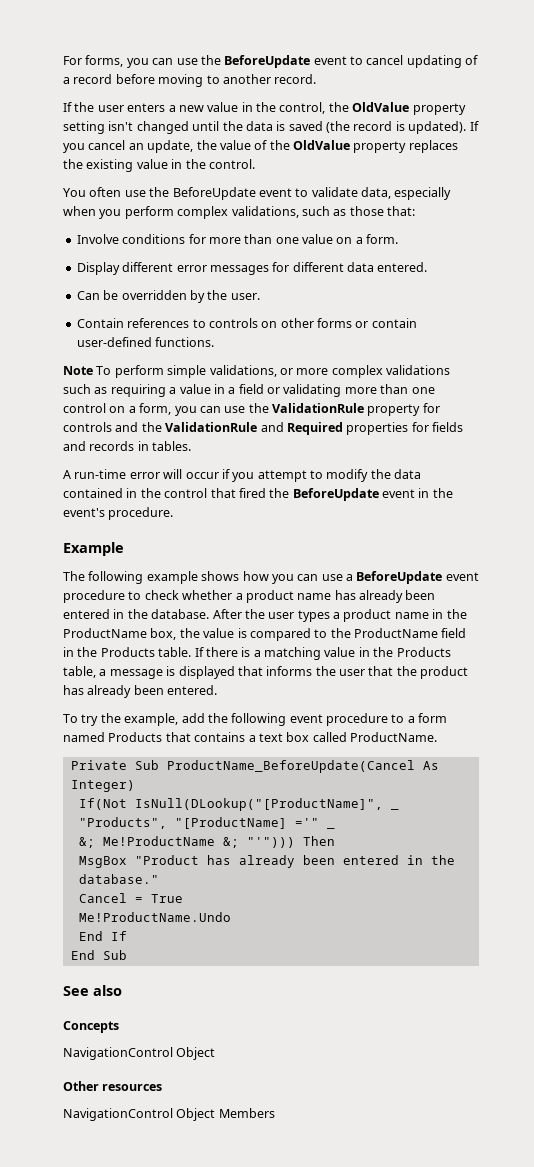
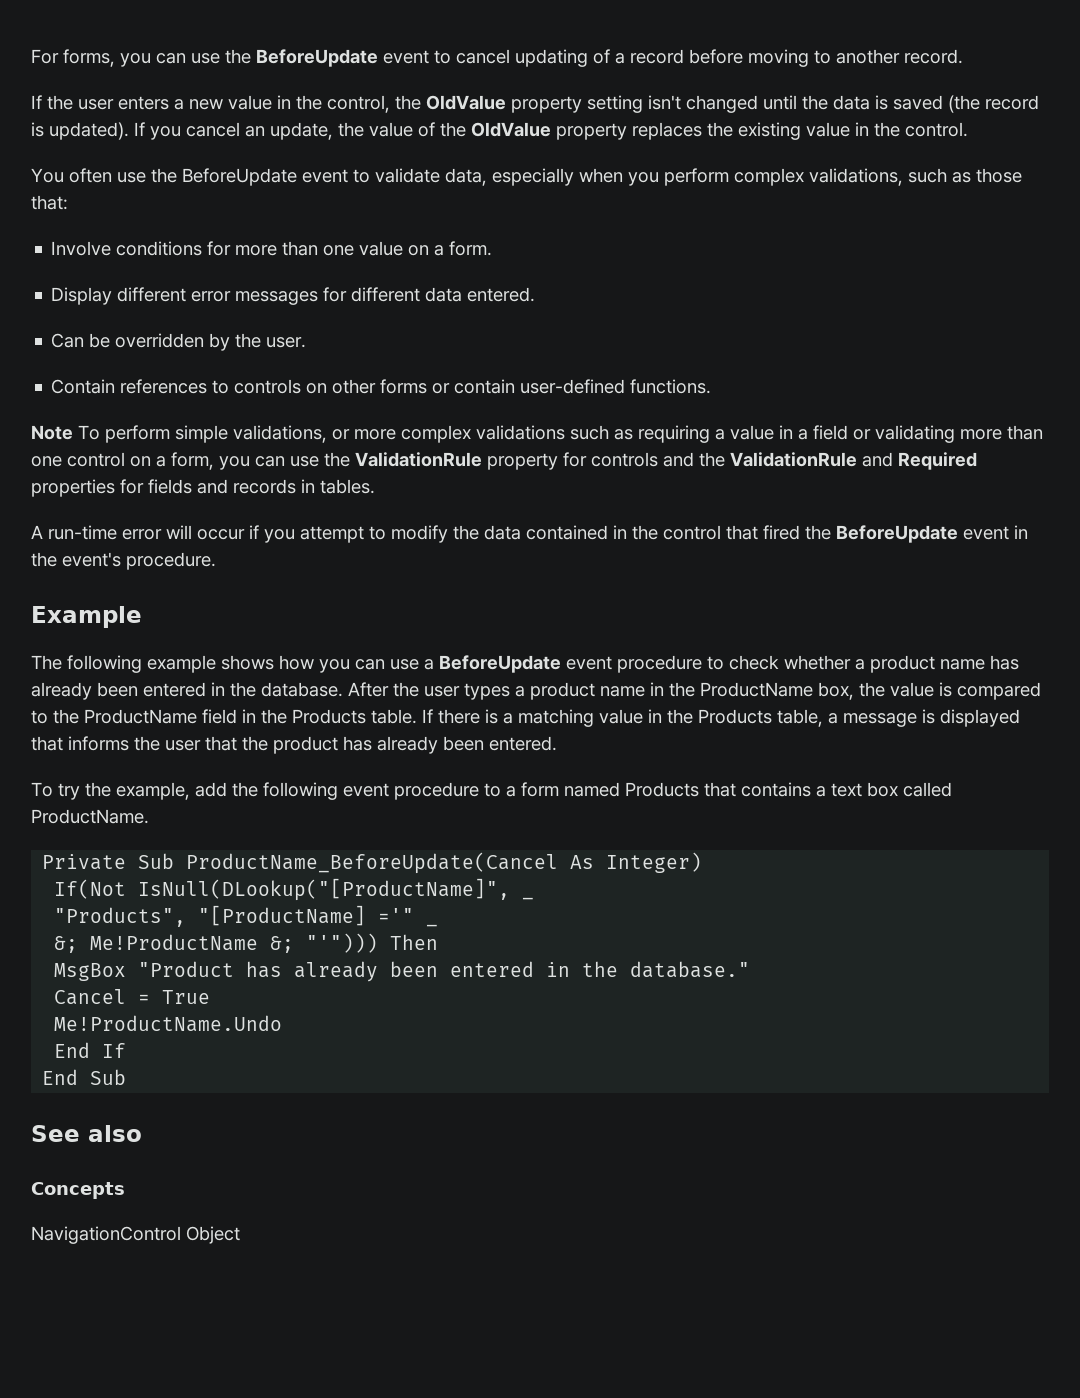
[63,1081,163,1091] [63,1108,275,1121] // Other resources // NavigationControl Object Members -> (240, 1235) none

